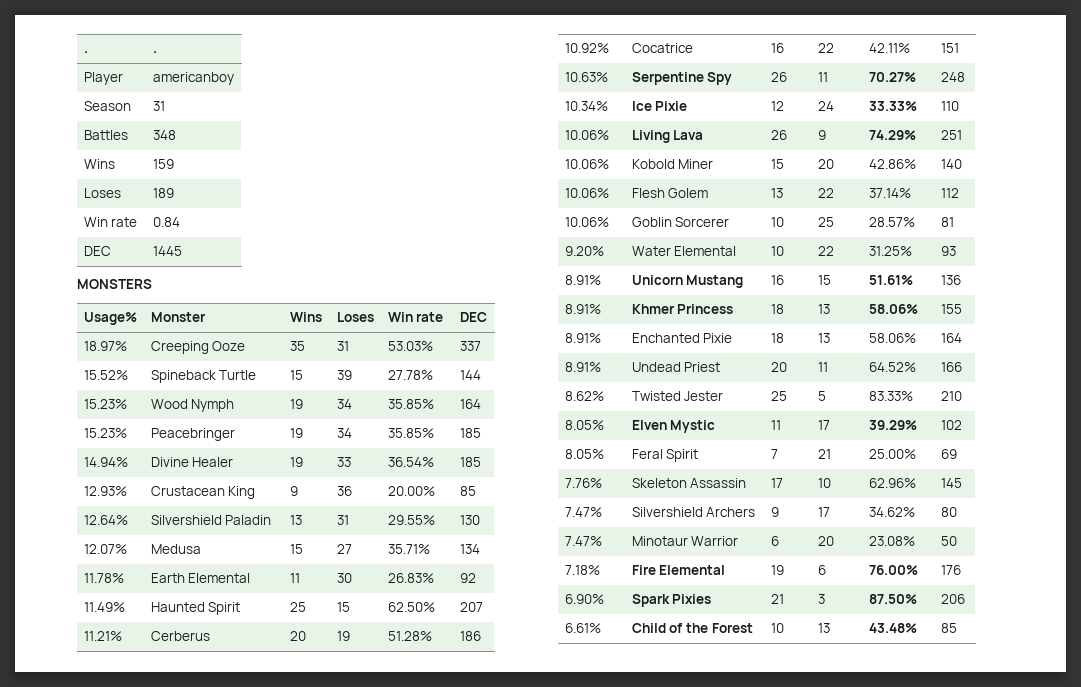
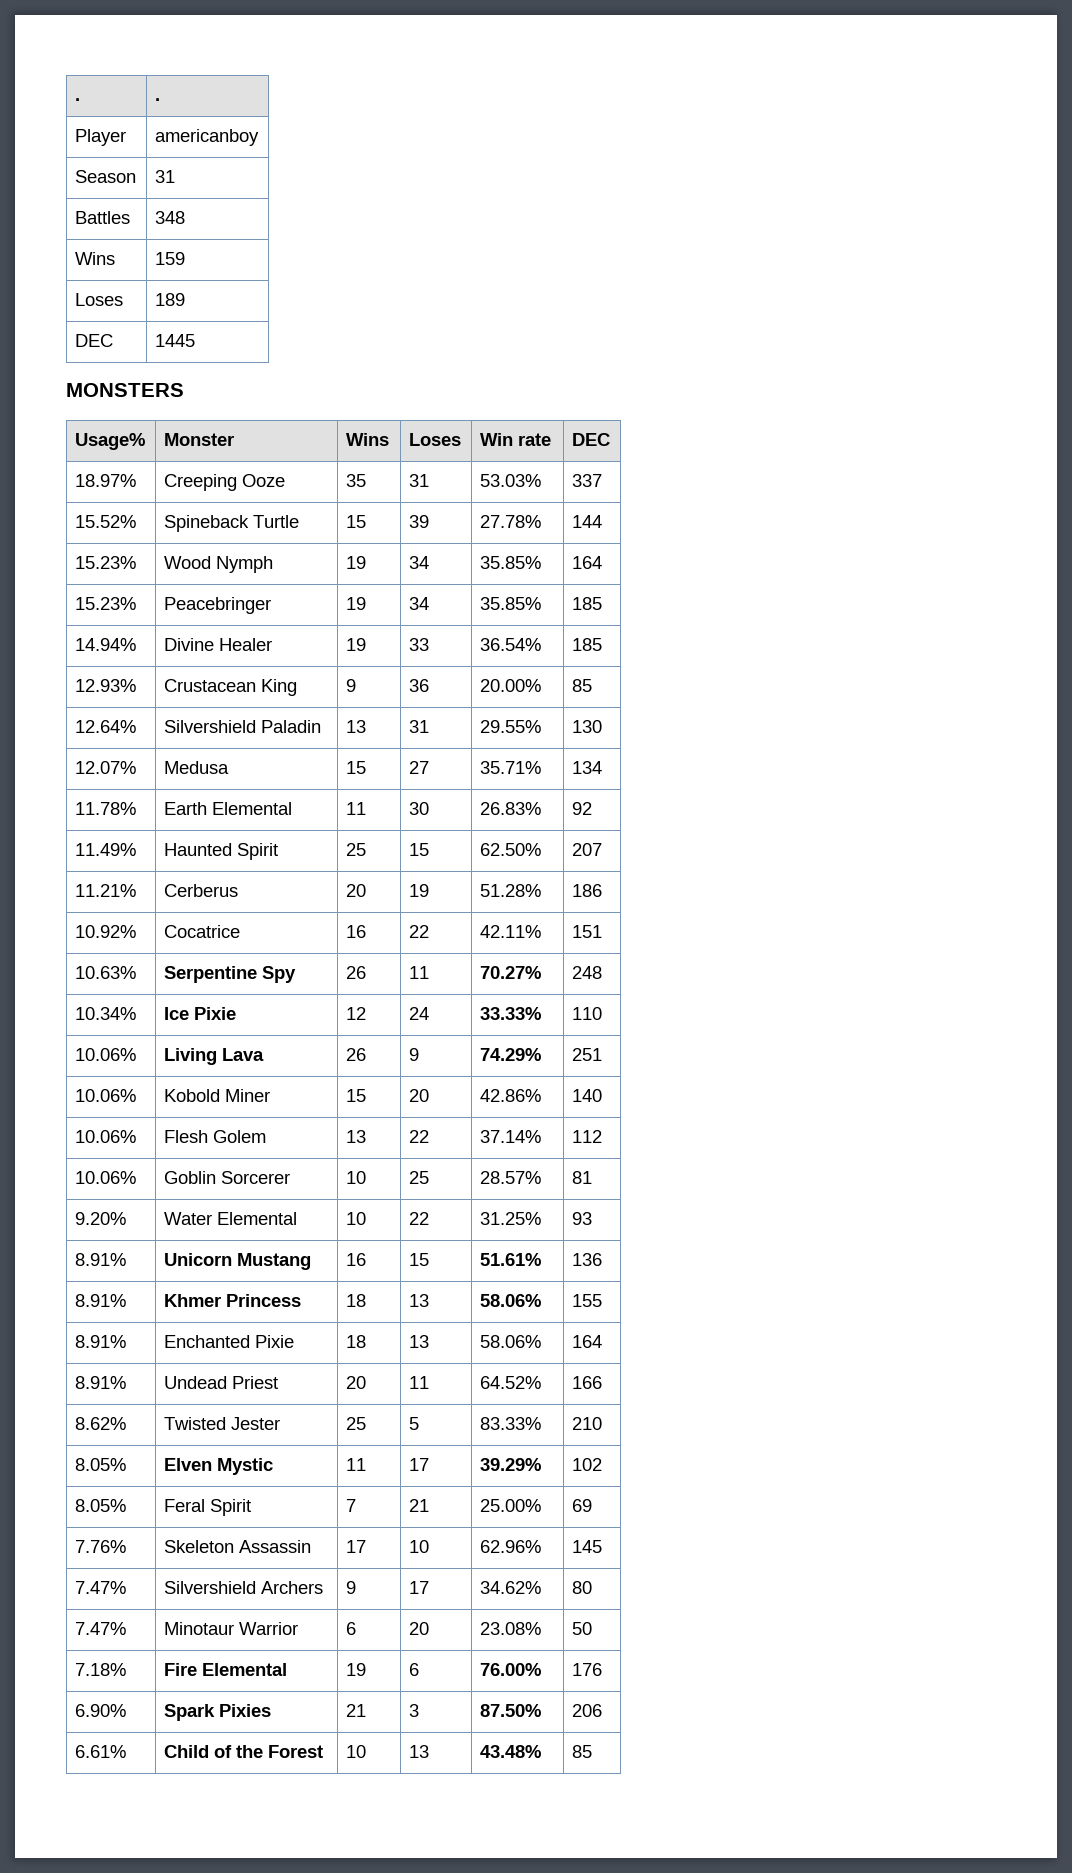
[83,217,138,227] [152,217,180,227] // Win rate | 0.84 -> (186, 299) none

